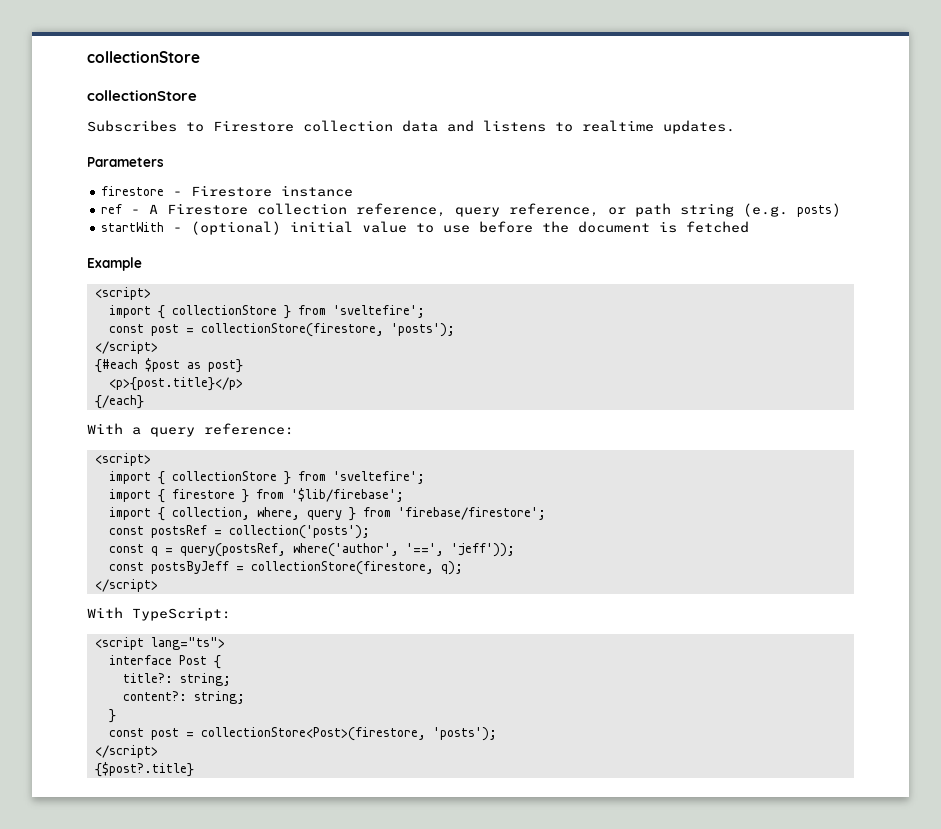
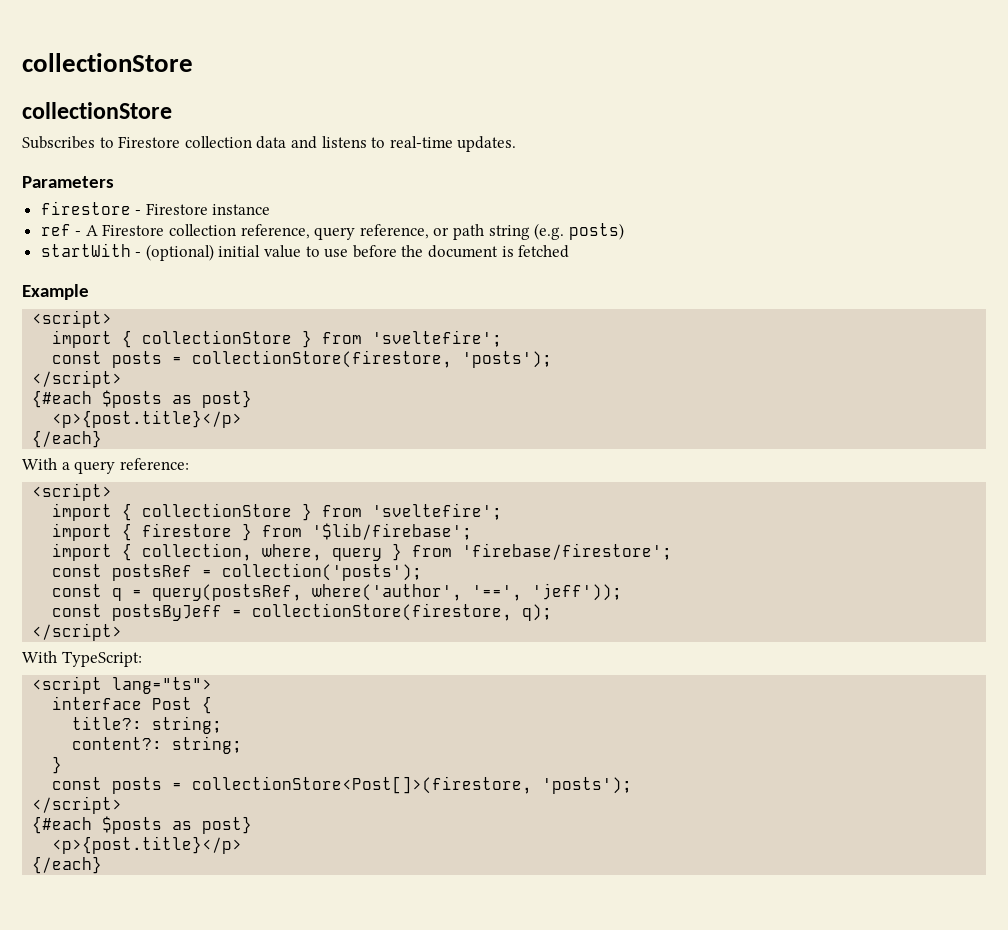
[582,120,654,132] realtime -> [389,136,453,148] real-time
[150,324,179,336] post -> [112,351,163,368] posts
[144,358,180,372] $post -> [102,390,163,408] $posts
[150,727,497,741] [94,745,158,758] [94,762,194,777] post = collectionStore<Post>(firestore, 'posts'); // </script> // {$post?.title} -> [112,776,633,794] [32,796,123,814] [32,816,253,834] [52,836,243,854] [32,856,103,874] posts = collectionStore<Post[]>(firestore, 'posts'); // </script> // {#each $posts as post} // <p>{post.title}</p> // {/each}

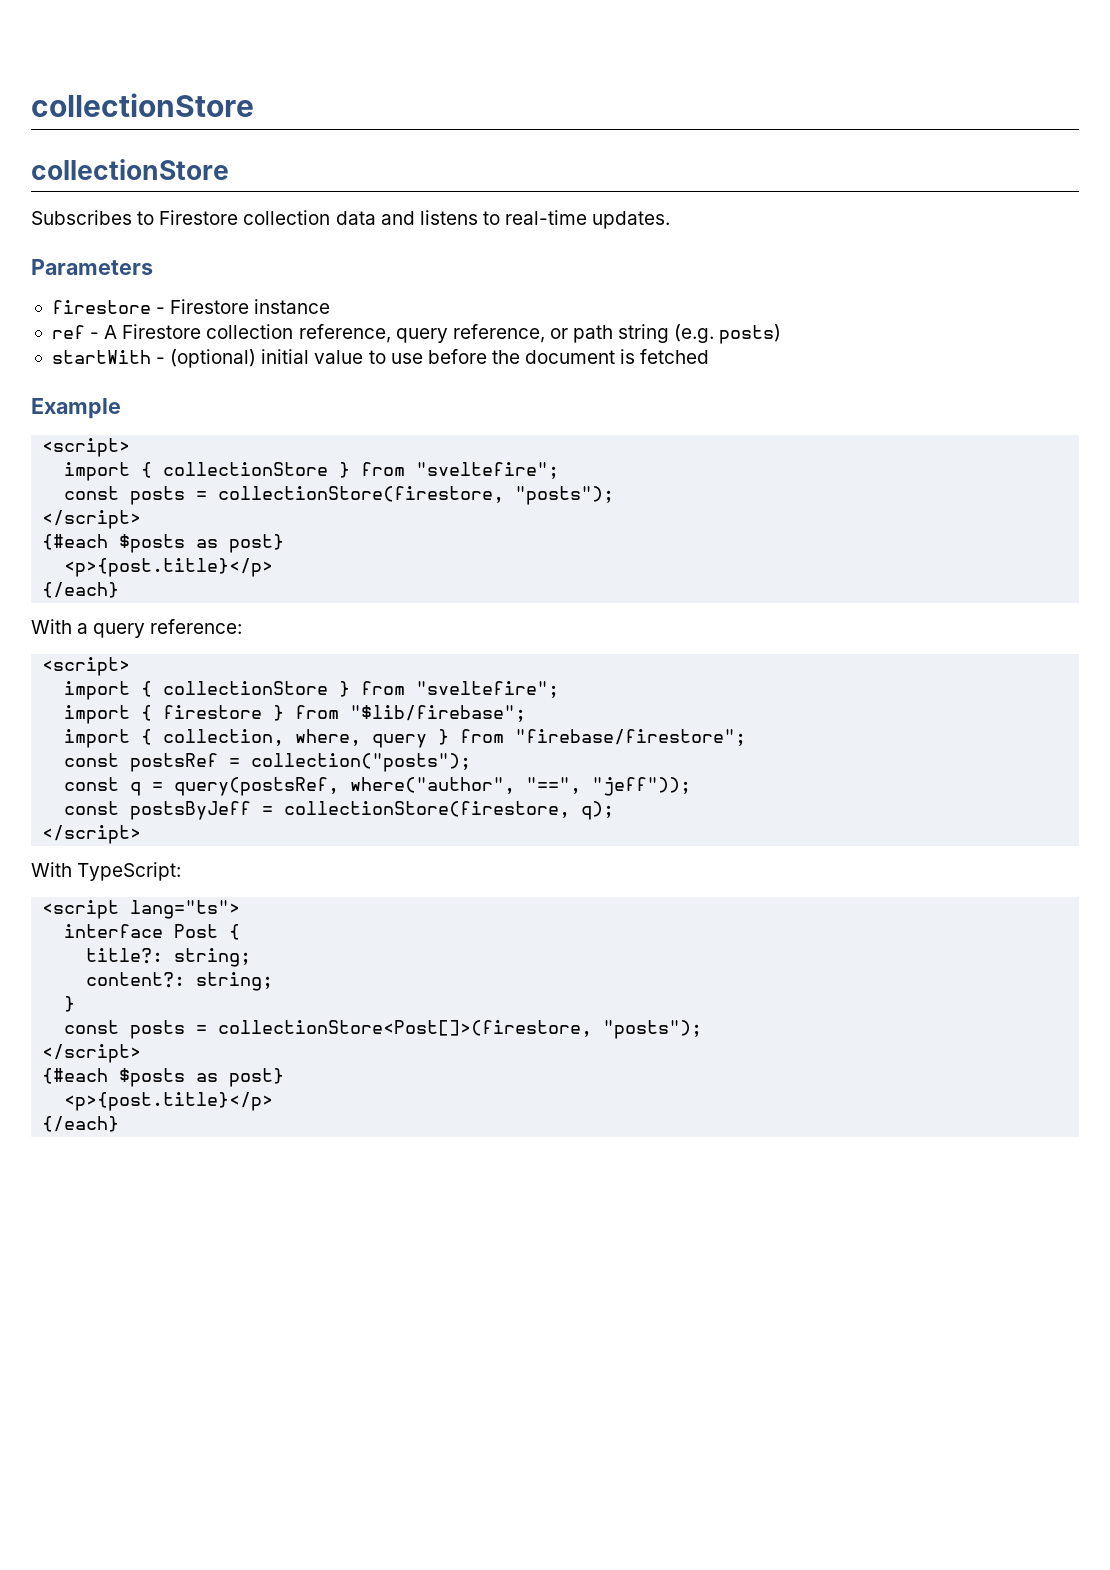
[372,330,503,347] 'sveltefire'; -> [416,462,560,479] "sveltefire";
[462,351,553,368] 'posts'); -> [515,486,615,505] "posts");
[372,503,503,520] 'sveltefire'; -> [416,681,560,698] "sveltefire";
[312,523,473,540] '$lib/firebase'; -> [350,705,527,722] "$lib/firebase";
[462,543,673,560] 'firebase/firestore'; -> [515,729,747,746] "firebase/firestore";
[222,563,423,581] collection('posts'); -> [251,753,472,772] collection("posts");
[312,583,623,601] where('author', '==', 'jeff')); -> [350,777,692,796] where("author", "==", "jeff"));
[542,777,633,794] 'posts'); -> [603,1020,703,1039] "posts");

